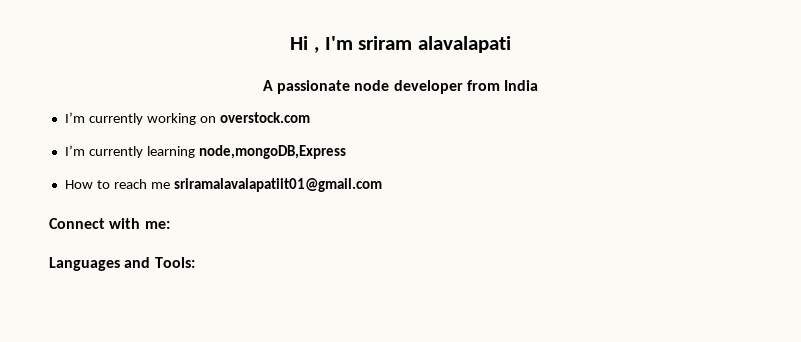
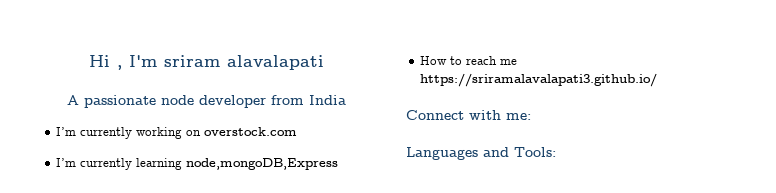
[173,178,382,192] sriramalavalapatiit01@gmail.com -> [420,73,658,87] https://sriramalavalapati3.github.io/

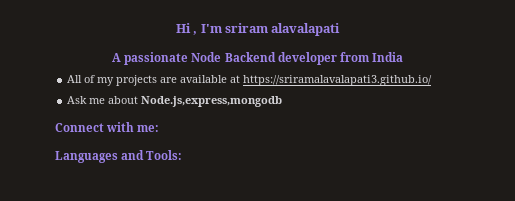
[160,95,194,105] node -> [191,52,276,62] Node Backend
[56,127,298,139] [56,158,339,170] [420,56,518,65] [420,73,658,87] I’m currently working on overstock.com // I’m currently learning node,mongoDB,Express // How to reach me https://sriramalavalapati3.github.io/ -> [67,75,433,86] [67,96,283,107] All of my projects are available at https://sriramalavalapati3.github.io/ // Ask me about Node.js,express,mongodb

